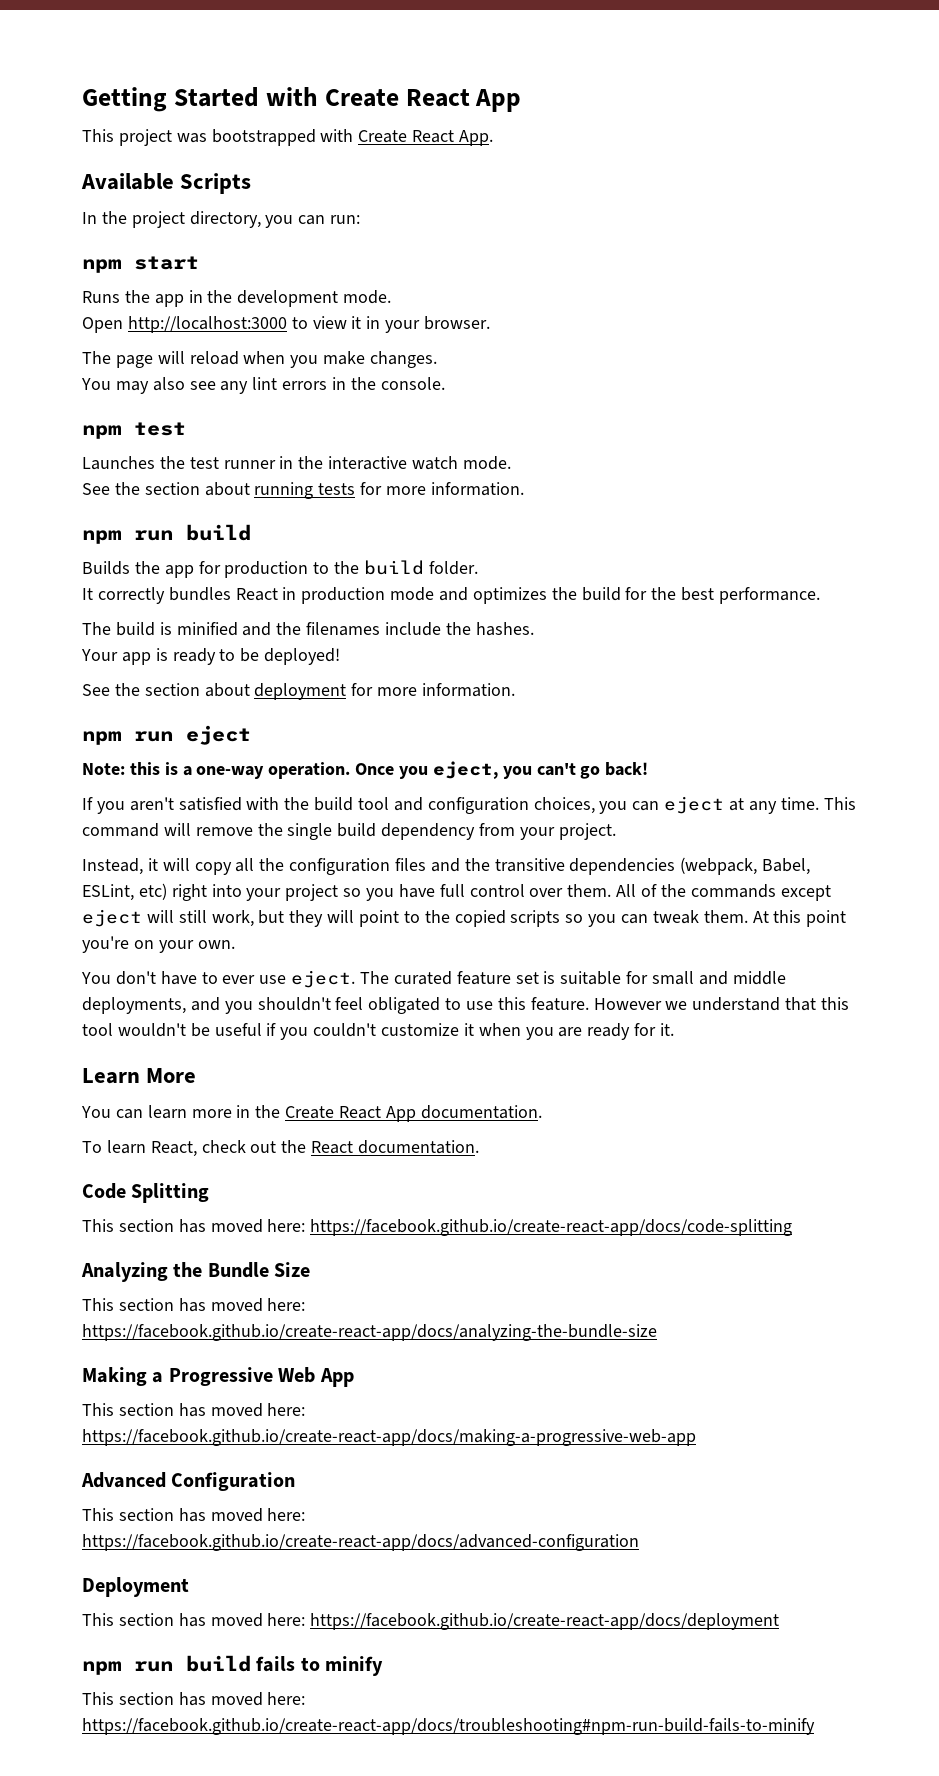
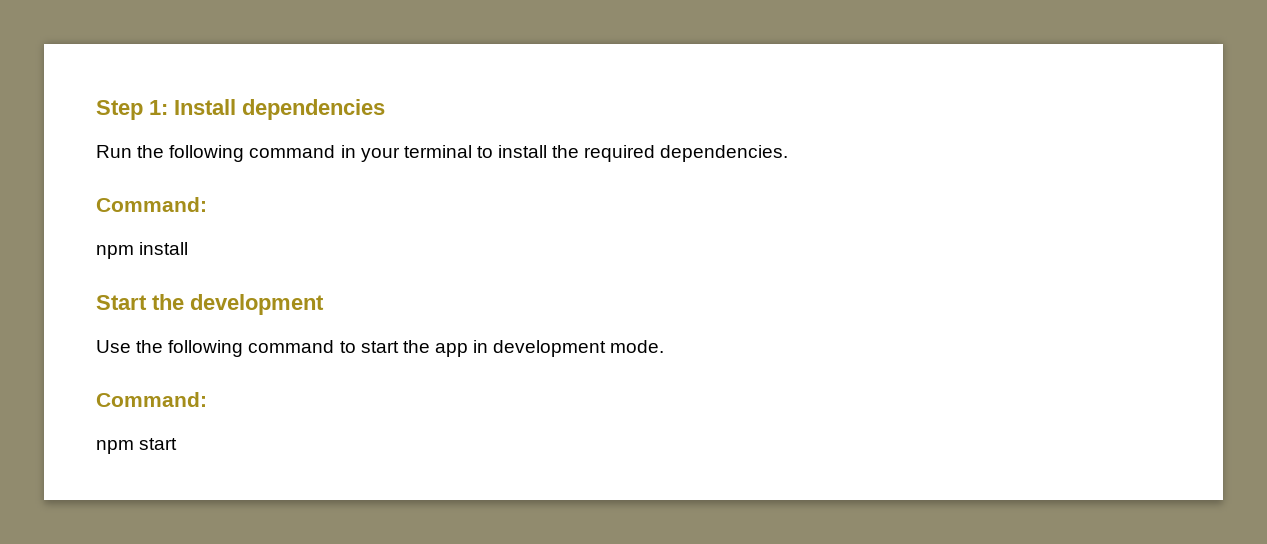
[82,87,522,112] [82,129,494,146] [81,173,252,194] [82,211,361,228] [82,256,199,273] [82,290,392,307] [82,316,491,333] [82,351,438,368] [81,377,445,394] [82,422,186,439] [82,456,511,470] [82,482,524,499] [82,524,251,544] [82,560,478,578] [82,587,821,604] [82,622,534,636] [81,648,341,665] [82,683,516,700] [82,725,251,745] [82,761,649,779] [82,796,856,814] [82,823,616,840] [82,857,811,875] [82,883,831,901] [82,909,847,927] [82,936,235,953] [81,970,786,988] [82,997,850,1014] [82,1023,675,1040] [82,1068,197,1084] [81,1105,542,1122] [82,1140,480,1157] [82,1183,210,1203] [82,1219,793,1236] [81,1262,311,1282] [82,1298,306,1312] [82,1324,657,1341] [82,1367,354,1387] [82,1403,306,1417] [82,1429,696,1446] [81,1472,296,1491] [82,1508,306,1522] [82,1534,639,1551] [82,1577,189,1597] [82,1613,780,1630] [82,1655,384,1676] [82,1692,306,1706] [82,1718,815,1735] Getting Started with Create React App // This project was bootstrapped with Create React App. // Available Scripts // In the project directory, you can run: // npm start // Runs the app in the development mode. // Open http://localhost:3000 to view it in your browser. // The page will reload when you make changes. // You may also see any lint errors in the console. // npm test // Launches the test runner in the interactive watch mode. // See the section about running tests for more information. // npm run build // Builds the app for production to the build folder. // It correctly bundles React in production mode and optimizes the build for the best performance. // The build is minified and the filenames include the hashes. // Your app is ready to be deployed! // See the section about deployment for more information. // npm run eject // Note: this is a one-way operation. Once you eject, you can't go back! // If you aren't satisfied with the build tool and configuration choices, you can eject at any time. This command will remove the single build dependency from your project. // Instead, it will copy all the configuration files and the transitive dependencies (webpack, Babel, ESLint, etc) right into your project so you have full control over them. All of the commands except eject will still work, but they will point to the copied scripts so you can tweak them. At this point you're on your own. // You don't have to ever use eject. The curated feature set is suitable for small and middle deployments, and you shouldn't feel obligated to use this feature. However we understand that this tool wouldn't be useful if you couldn't customize it when you are ready for it. // Learn More // You can learn more in the Create React App documentation. // To learn React, check out the React documentation. // Code Splitting // This section has moved here: https://facebook.github.io/create-react-app/docs/code-splitting // Analyzing the Bundle Size // This section has moved here: https://facebook.github.io/create-react-app/docs/analyzing-the-bundle-size // Making a Progressive Web App // This section has moved here: https://facebook.github.io/create-react-app/docs/making-a-progressive-web-app // Advanced Configuration // This section has moved here: https://facebook.github.io/create-react-app/docs/advanced-configuration // Deployment // This section has moved here: https://facebook.github.io/create-react-app/docs/deployment // npm run build fails to minify // This section has moved here: https://facebook.github.io/create-react-app/docs/troubleshooting#npm-run-build-fails-to-minify -> [96,99,385,120] [96,145,789,162] [96,197,207,212] [96,242,189,259] [96,294,324,315] [96,340,665,357] [96,392,207,407] [96,438,178,454] Step 1: Install dependencies // Run the following command in your terminal to install the required dependencies. // Command: // npm install // Start the development // Use the following command to start the app in development mode. // Command: // npm start

